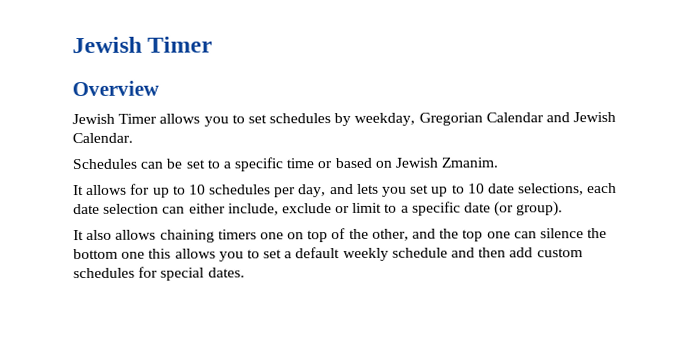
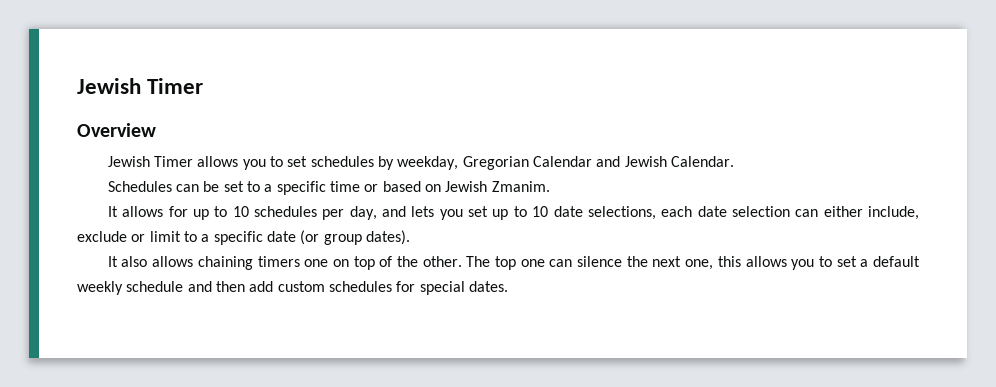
[516,201,564,217] group). -> [323,230,410,245] group dates).
[371,228,460,241] other, and the -> [422,256,491,267] other. The
[73,248,146,260] bottom one -> [652,256,714,270] next one,

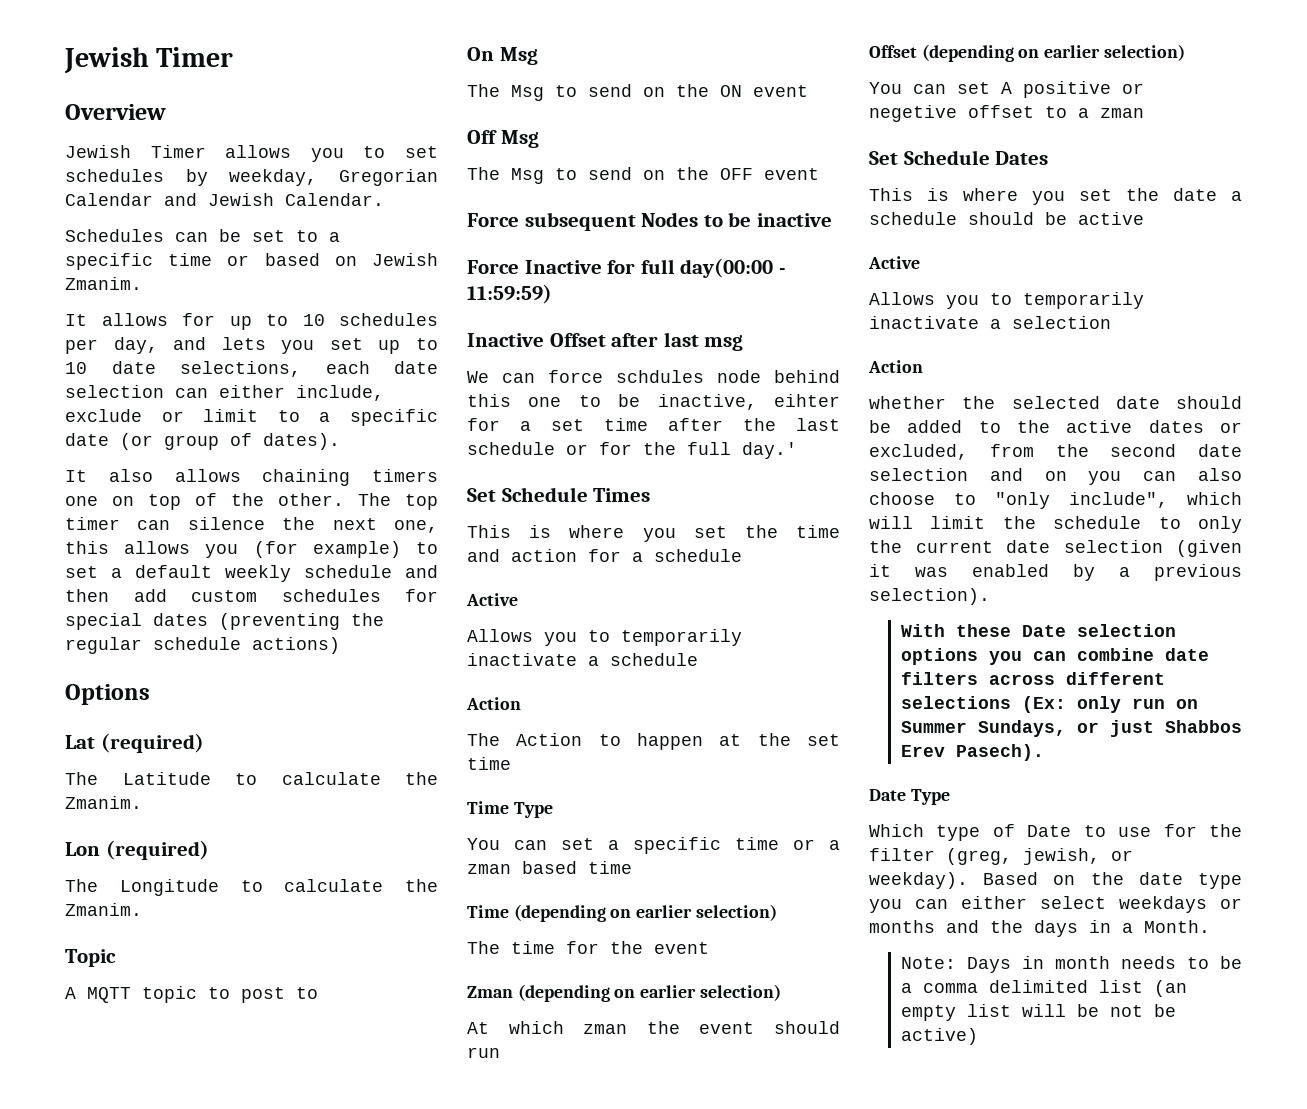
(362, 239) none -> [230,433,252,446] of
[520,259,545,267] one -> [65,517,120,530] timer
(815, 264) none -> [253,541,401,558] (for example)
[468,281,508,292] dates. -> [153,613,384,630] [65,637,340,654] [65,684,150,705] [65,733,204,753] [65,772,438,785] [65,796,142,809] [65,840,209,860] [65,879,438,896] [65,903,142,916] [65,949,116,967] [65,986,318,1003] [467,47,538,65] [467,84,808,101] [467,130,539,148] [467,167,819,184] [467,212,832,231] [467,258,786,278] [467,284,552,304] [467,332,744,351] [467,370,840,383] [467,394,840,410] [467,418,840,431] [467,442,797,459] [467,487,651,502] [467,525,840,542] [467,549,742,562] [466,593,518,606] [467,629,742,646] [467,653,698,666] [466,697,521,710] [467,733,840,750] [467,757,511,770] [467,801,553,818] [467,837,840,854] [467,861,632,874] [467,904,777,922] [467,941,709,954] [467,984,781,1002] [467,1021,840,1034] [467,1047,500,1058] [869,44,1185,62] [869,81,1144,98] [869,105,1144,122] [869,150,1049,165] [869,188,1242,205] [869,212,1144,225] [868,256,920,269] [869,292,1144,309] [869,316,1111,329] [868,360,923,373] [869,396,1242,409] [869,420,1242,433] [869,444,1242,460] [869,468,1242,485] [869,492,1242,509] [869,516,1242,533] [869,540,1242,557] [869,564,1242,581] [869,588,990,605] [900,624,1176,637] [900,648,1209,665] [900,672,1165,685] [900,696,1198,713] [900,720,1242,737] [900,744,1044,761] [869,789,950,805] [869,824,1242,841] [869,848,1133,865] [869,872,1242,889] [869,896,1242,913] [869,920,1210,937] [900,956,1242,973] [900,980,1187,997] [900,1004,1176,1021] [900,1028,978,1045] dates (preventing the regular schedule actions) // Options // Lat (required) // The Latitude to calculate the Zmanim. // Lon (required) // The Longitude to calculate the Zmanim. // Topic // A MQTT topic to post to // On Msg // The Msg to send on the ON event // Off Msg // The Msg to send on the OFF event // Force subsequent Nodes to be inactive // Force Inactive for full day(00:00 - 11:59:59) // Inactive Offset after last msg // We can force schdules node behind this one to be inactive, eihter for a set time after the last schedule or for the full day.' // Set Schedule Times // This is where you set the time and action for a schedule // Active // Allows you to temporarily inactivate a schedule // Action // The Action to happen at the set time // Time Type // You can set a specific time or a zman based time // Time (depending on earlier selection) // The time for the event // Zman (depending on earlier selection) // At which zman the event should run // Offset (depending on earlier selection) // You can set A positive or negetive offset to a zman // Set Schedule Dates // This is where you set the date a schedule should be active // Active // Allows you to temporarily inactivate a selection // Action // whether the selected date should be added to the active dates or excluded, from the second date selection and on you can also choose to "only include", which will limit the schedule to only the current date selection (given it was enabled by a previous selection). // With these Date selection options you can combine date filters across different selections (Ex: only run on Summer Sundays, or just Shabbos Erev Pasech). // Date Type // Which type of Date to use for the filter (greg, jewish, or weekday). Based on the date type you can either select weekdays or months and the days in a Month. // Note: Days in month needs to be a comma delimited list (an empty list will be not be active)

